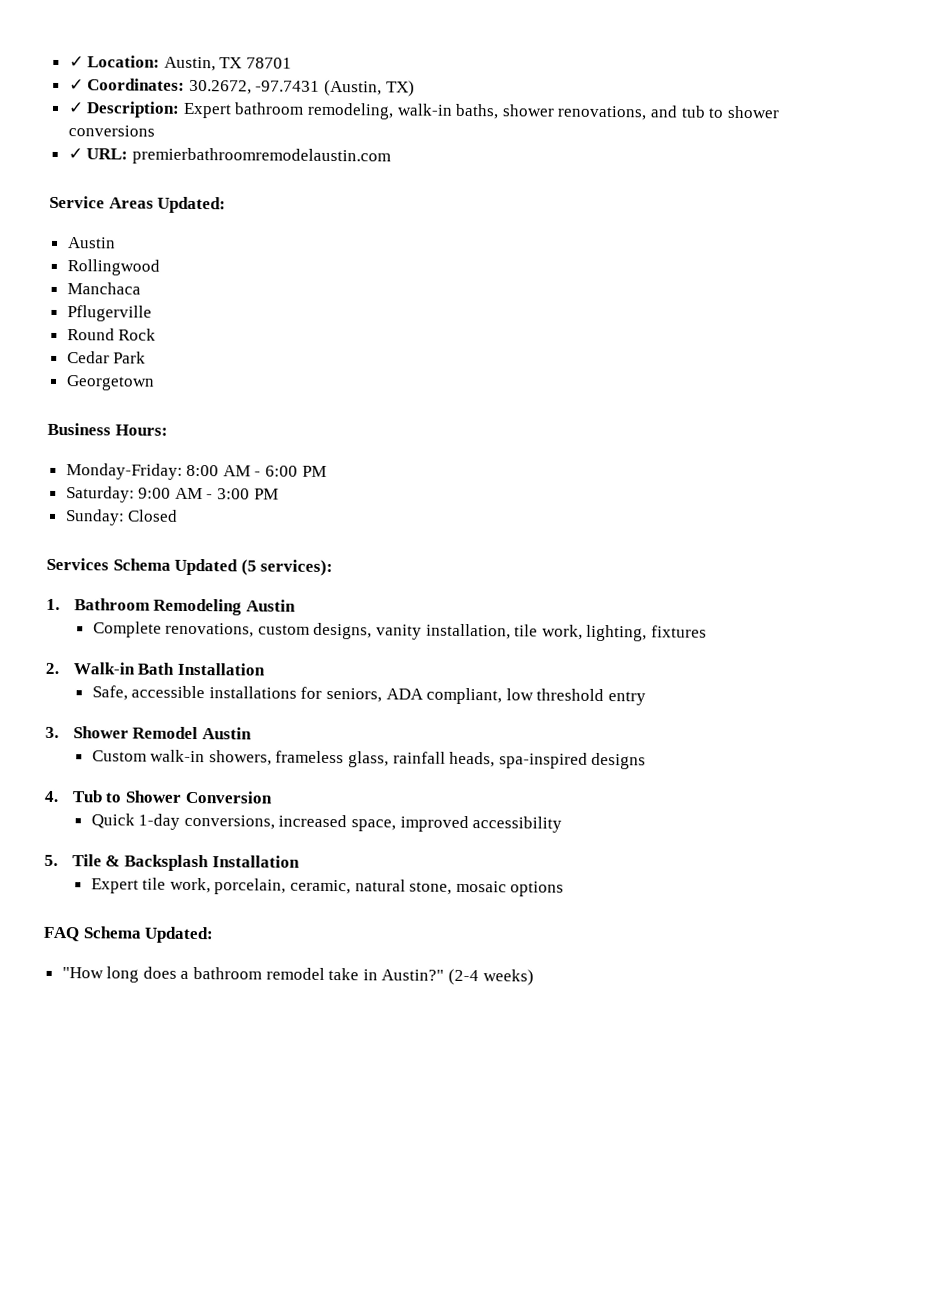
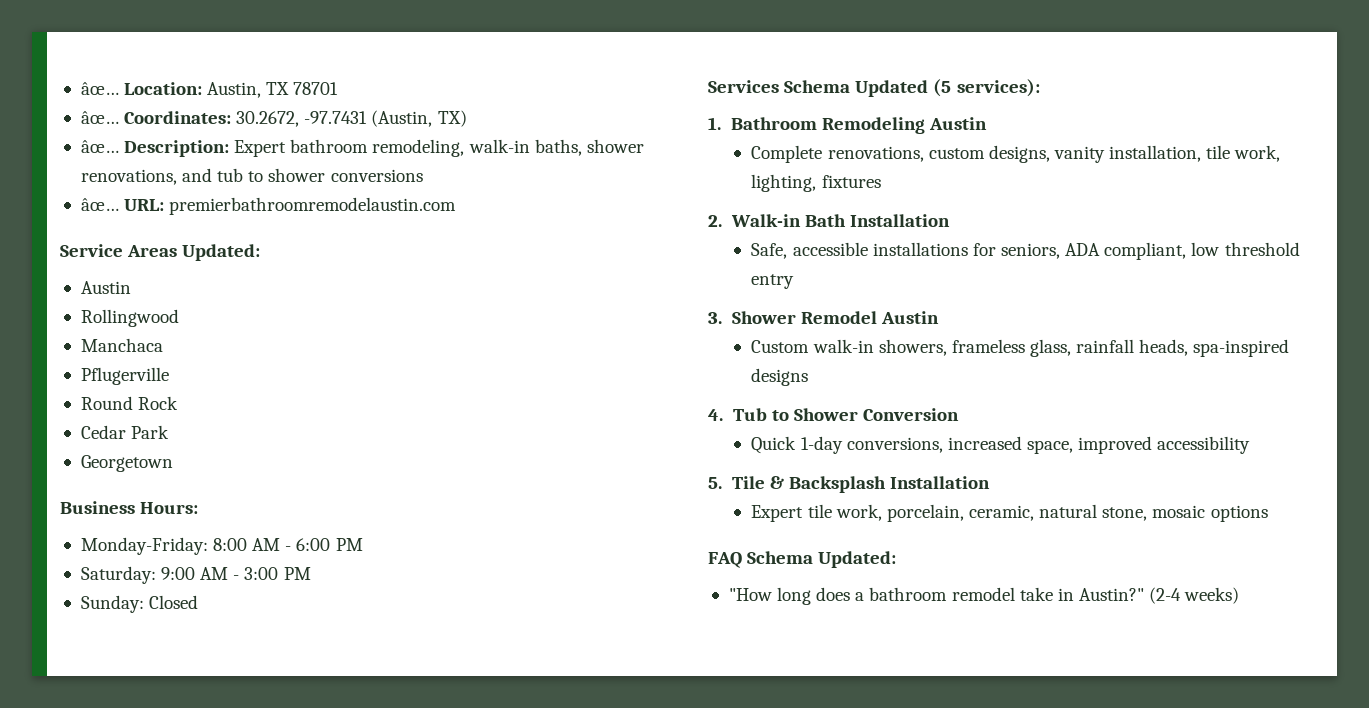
[68,56,84,68] ✓ -> [80,82,119,95] âœ…
[68,79,84,91] ✓ -> [80,111,119,124] âœ…
[67,102,84,114] ✓ -> [80,140,119,153] âœ…
[67,148,83,160] ✓ -> [80,198,119,211] âœ…

